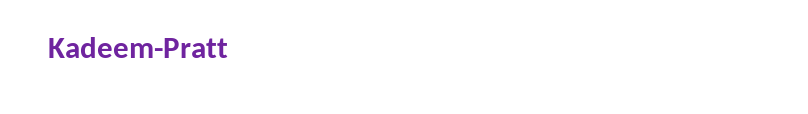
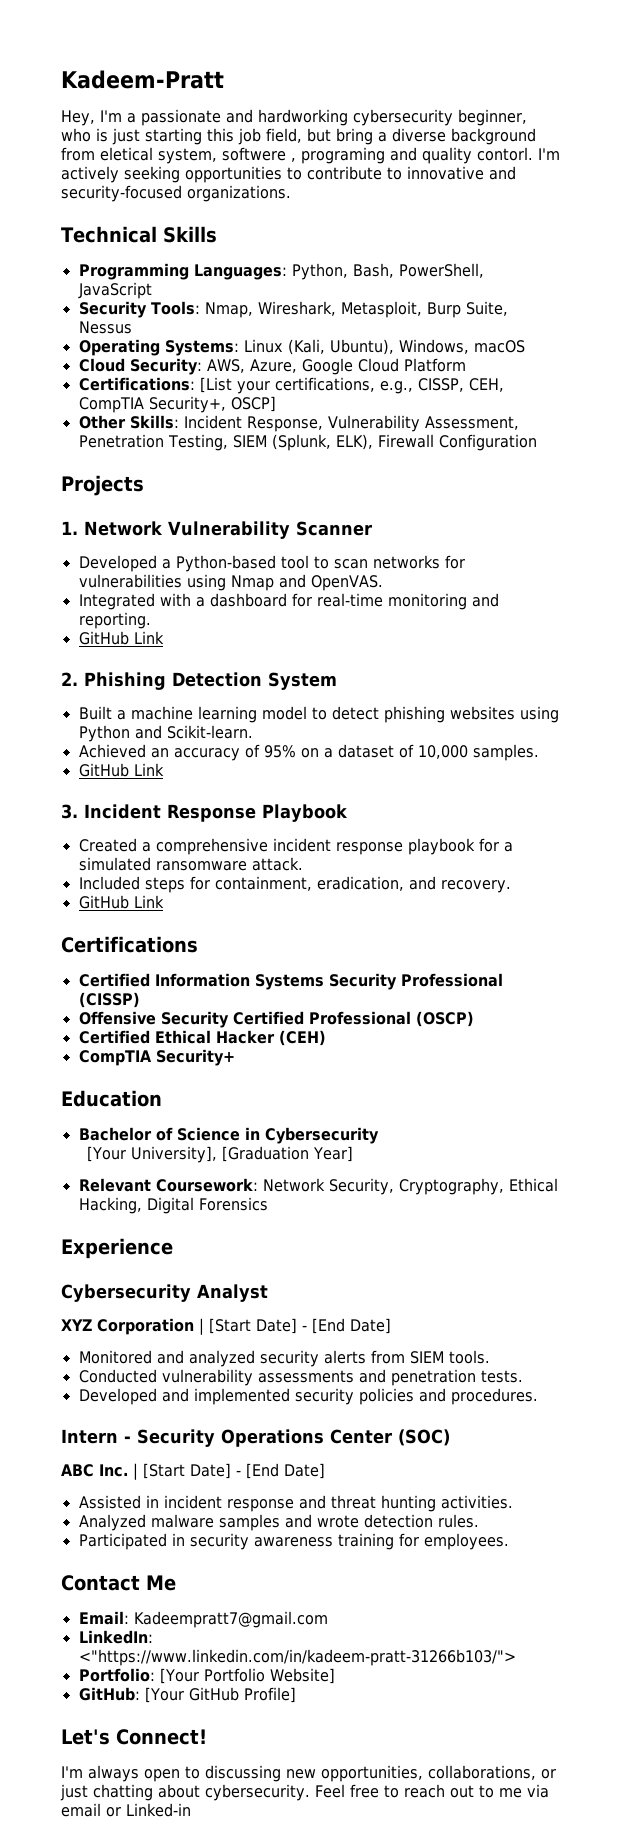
(228, 47) none -> [61,109,527,126] [61,128,536,145] [61,147,560,164] [61,166,516,183] [61,185,291,202] [61,226,217,243] [78,263,484,280] [77,282,152,299] [78,301,508,318] [78,321,132,334] [78,339,525,356] [78,358,466,375] [78,377,504,394] [78,396,276,413] [78,415,519,432] [78,434,537,451] [61,475,144,496] [61,521,372,539] [78,555,465,572] [78,574,383,591] [78,593,499,610] [78,612,151,629] [78,631,164,645] [61,672,337,690] [78,706,559,723] [78,725,253,742] [78,744,539,761] [78,763,164,777] [61,804,348,822] [78,838,513,855] [78,857,303,871] [78,876,511,893] [78,895,164,909] [61,936,198,953] [78,973,503,990] [78,992,140,1008] [78,1011,474,1028] [78,1030,326,1046] [78,1049,235,1066] [61,1090,162,1107] [78,1127,379,1144] [86,1146,353,1163] [78,1178,558,1195] [78,1197,268,1214] [61,1238,173,1259] [61,1284,268,1302] [61,1318,391,1335] [78,1350,490,1367] [78,1369,523,1386] [78,1388,538,1405] [61,1429,450,1447] [61,1463,325,1480] [78,1495,513,1512] [78,1514,479,1531] [78,1533,509,1550] [61,1575,176,1591] [78,1611,328,1628] [78,1630,153,1644] [78,1649,516,1666] [78,1668,335,1684] [78,1687,296,1703] [61,1729,207,1745] [61,1765,556,1782] [60,1784,549,1801] [61,1803,191,1817] // Hey, I'm a passionate and hardworking cybersecurity beginner, who is just starting this job field, but bring a diverse background from eletical system, softwere , programing and quality contorl. I'm actively seeking opportunities to contribute to innovative and security-focused organizations. // Technical Skills // Programming Languages: Python, Bash, PowerShell, JavaScript // Security Tools: Nmap, Wireshark, Metasploit, Burp Suite, Nessus // Operating Systems: Linux (Kali, Ubuntu), Windows, macOS // Cloud Security: AWS, Azure, Google Cloud Platform // Certifications: [List your certifications, e.g., CISSP, CEH, CompTIA Security+, OSCP] // Other Skills: Incident Response, Vulnerability Assessment, Penetration Testing, SIEM (Splunk, ELK), Firewall Configuration // Projects // 1. Network Vulnerability Scanner // Developed a Python-based tool to scan networks for vulnerabilities using Nmap and OpenVAS. // Integrated with a dashboard for real-time monitoring and reporting. // GitHub Link // 2. Phishing Detection System // Built a machine learning model to detect phishing websites using Python and Scikit-learn. // Achieved an accuracy of 95% on a dataset of 10,000 samples. // GitHub Link // 3. Incident Response Playbook // Created a comprehensive incident response playbook for a simulated ransomware attack. // Included steps for containment, eradication, and recovery. // GitHub Link // Certifications // Certified Information Systems Security Professional (CISSP) // Offensive Security Certified Professional (OSCP) // Certified Ethical Hacker (CEH) // CompTIA Security+ // Education // Bachelor of Science in Cybersecurity // [Your University], [Graduation Year] // Relevant Coursework: Network Security, Cryptography, Ethical Hacking, Digital Forensics // Experience // Cybersecurity Analyst // XYZ Corporation | [Start Date] - [End Date] // Monitored and analyzed security alerts from SIEM tools. // Conducted vulnerability assessments and penetration tests. // Developed and implemented security policies and procedures. // Intern - Security Operations Center (SOC) // ABC Inc. | [Start Date] - [End Date] // Assisted in incident response and threat hunting activities. // Analyzed malware samples and wrote detection rules. // Participated in security awareness training for employees. // Contact Me // Email: Kadeempratt7@gmail.com // LinkedIn: <"https://www.linkedin.com/in/kadeem-pratt-31266b103/"> // Portfolio: [Your Portfolio Website] // GitHub: [Your GitHub Profile] // Let's Connect! // I'm always open to discussing new opportunities, collaborations, or just chatting about cybersecurity. Feel free to reach out to me via email or Linked-in

